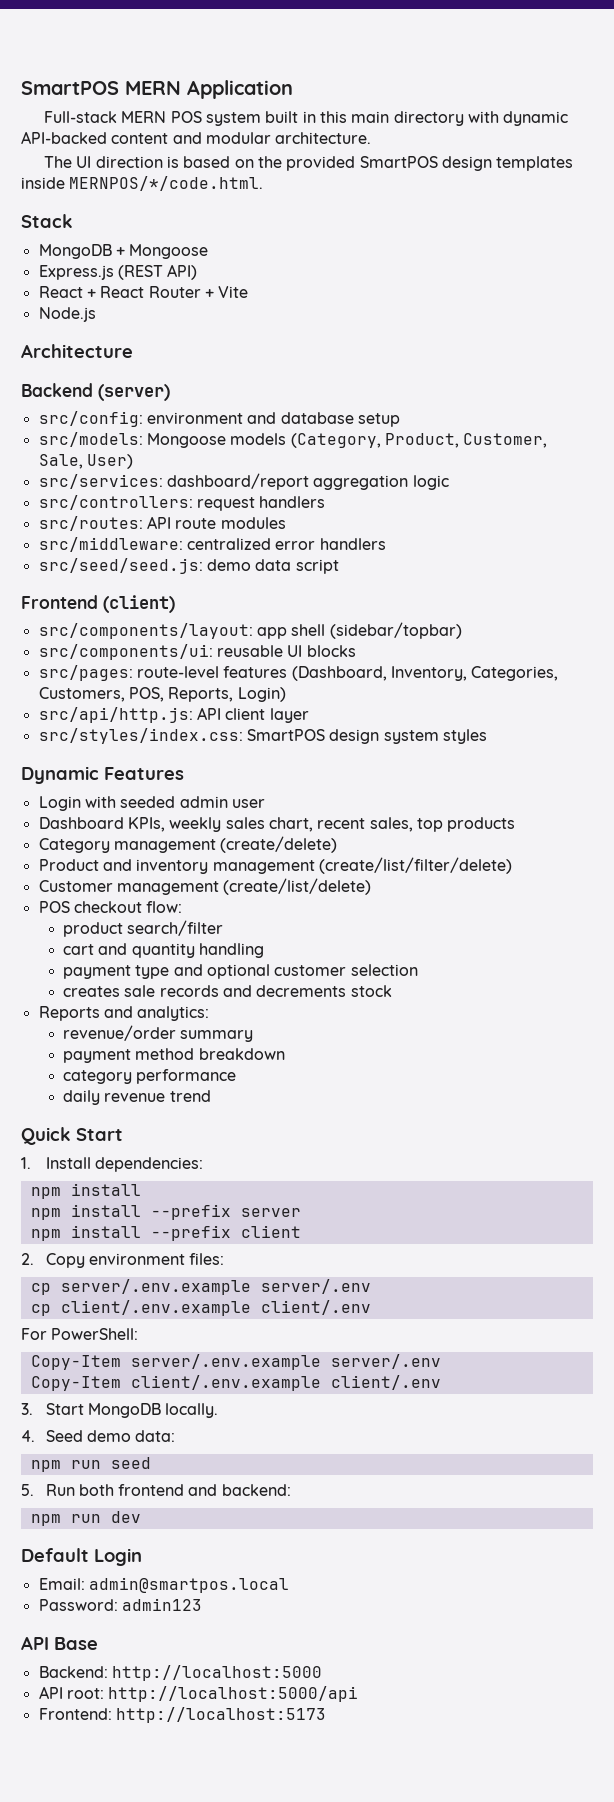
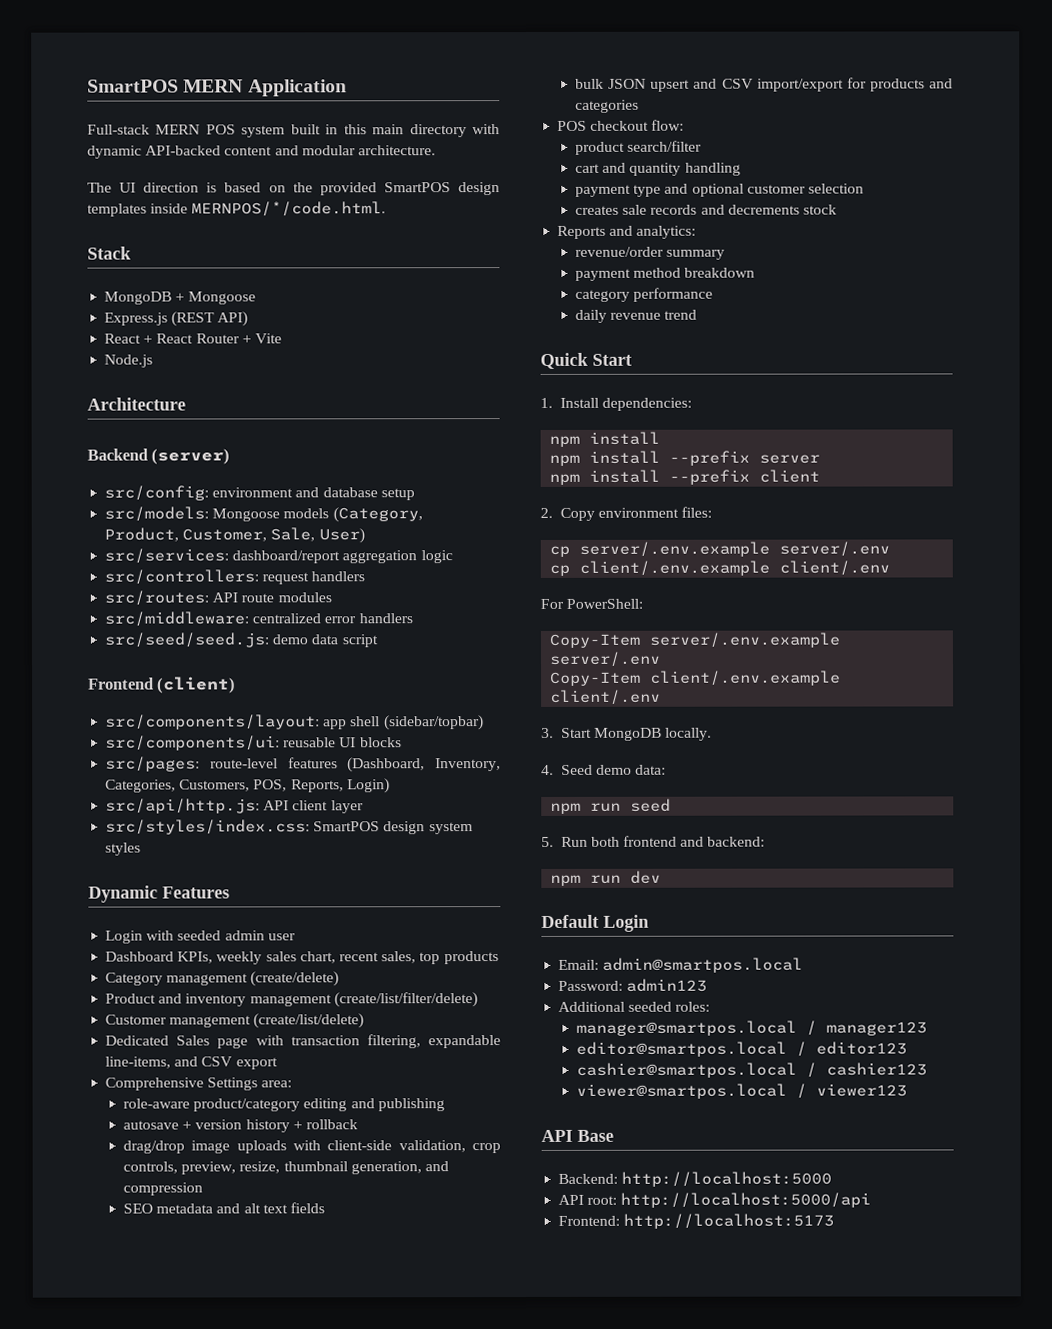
(372, 886) none -> [105,1034,501,1049] [105,1056,278,1070] [105,1077,293,1091] [123,1098,445,1112] [123,1119,359,1133] [123,1140,501,1154] [123,1161,450,1175] [123,1182,204,1196] [123,1202,326,1214] [575,77,953,92] [575,99,640,113] // Dedicated Sales page with transaction filtering, expandable line-items, and CSV export // Comprehensive Settings area: // role-aware product/category editing and publishing // autosave + version history + rollback // drag/drop image uploads with client-side validation, crop controls, preview, resize, thumbnail generation, and compression // SEO metadata and alt text fields // bulk JSON upsert and CSV import/export for products and categories
(202, 1604) none -> [558,1001,711,1012] [576,1020,928,1036] [576,1041,908,1057] [576,1062,928,1078] [576,1083,908,1099] // Additional seeded roles: // manager@smartpos.local / manager123 // editor@smartpos.local / editor123 // cashier@smartpos.local / cashier123 // viewer@smartpos.local / viewer123

